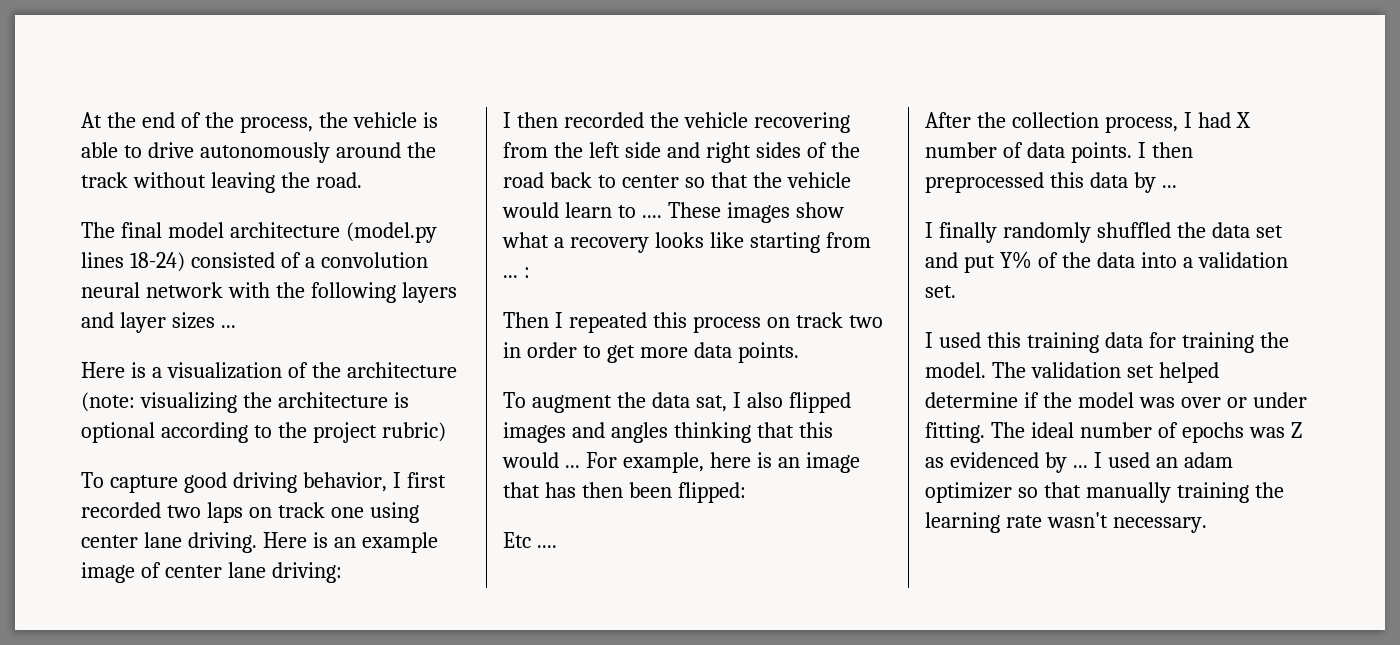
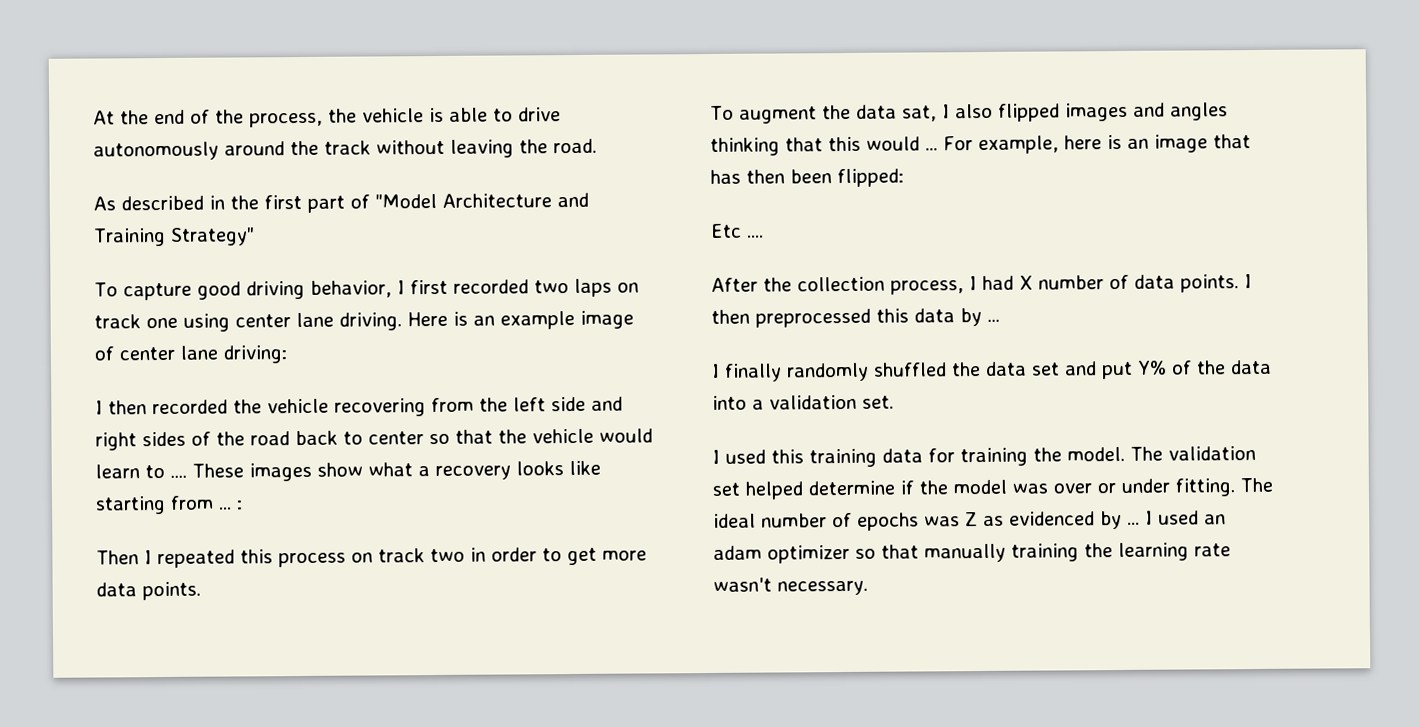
[81,222,437,243] [81,252,428,272] [81,282,457,303] [81,312,236,333] [81,362,457,379] [81,392,409,413] [81,422,446,443] The final model architecture (model.py lines 18-24) consisted of a convolution neural network with the following layers and layer sizes ... // Here is a visualization of the architecture (note: visualizing the architecture is optional according to the project rubric) -> [93,192,589,213] [93,227,255,247] As described in the first part of "Model Architecture and Training Strategy"

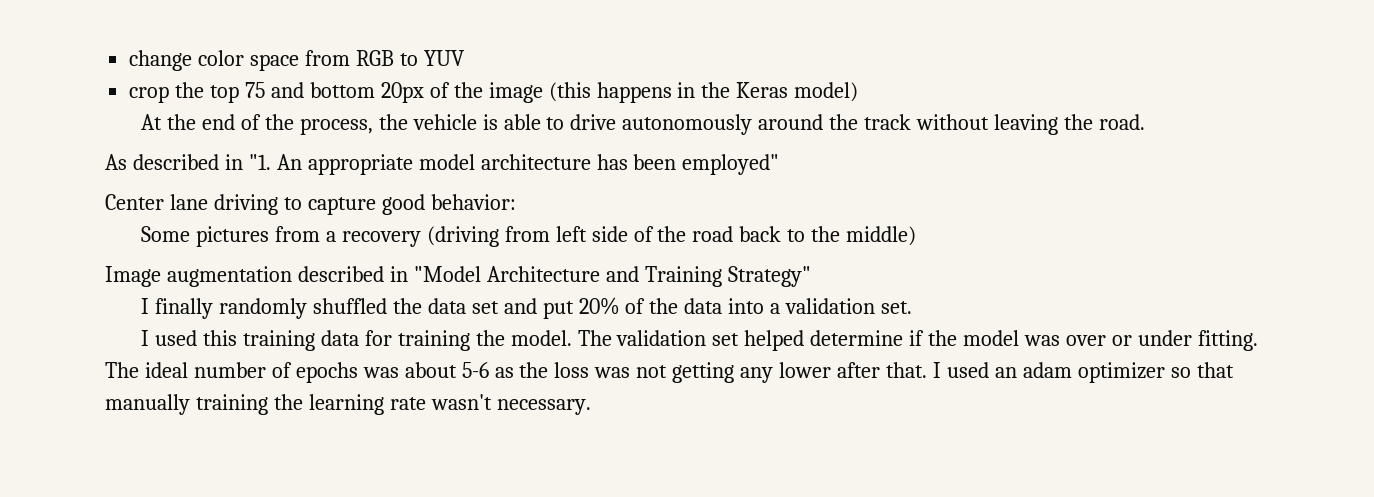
(93, 117) none -> [129,50,465,71] [129,82,859,103] change color space from RGB to YUV // crop the top 75 and bottom 20px of the image (this happens in the Keras model) //
[230,194,370,213] the first part of -> [248,154,780,175] [105,194,516,215] [141,226,917,247] [105,266,408,287] "1. An appropriate model architecture has been employed" // Center lane driving to capture good behavior: // Some pictures from a recovery (driving from left side of the road back to the middle) // Image augmentation described in
[94,278,639,301] [94,310,634,332] [94,345,287,364] [95,396,623,417] [95,428,653,451] [95,460,601,482] [95,495,243,515] [96,547,647,569] [96,581,201,601] [710,102,1228,124] [710,134,1251,156] [710,168,904,188] [710,223,764,238] [711,274,1252,295] [711,308,1000,328] // To capture good driving behavior, I first recorded two laps on track one using center lane driving. Here is an example image of center lane driving: // I then recorded the vehicle recovering from the left side and right sides of the road back to center so that the vehicle would learn to .... These images show what a recovery looks like starting from ... : // Then I repeated this process on track two in order to get more data points. // To augment the data sat, I also flipped images and angles thinking that this would ... For example, here is an image that has then been flipped: // Etc .... // After the collection process, I had X number of data points. I then preprocessed this data by ... -> (811, 276) none
[1137,360,1167,375] Y% -> [578,297,620,315] 20%
[965,510,1140,530] Z as evidenced by ... -> [404,362,927,383] about 5-6 as the loss was not getting any lower after that.

